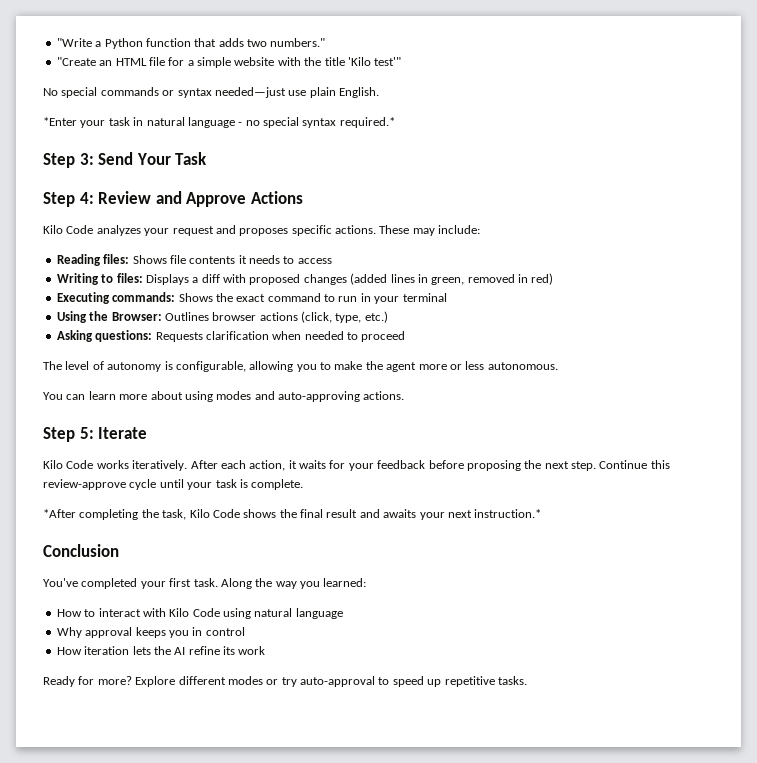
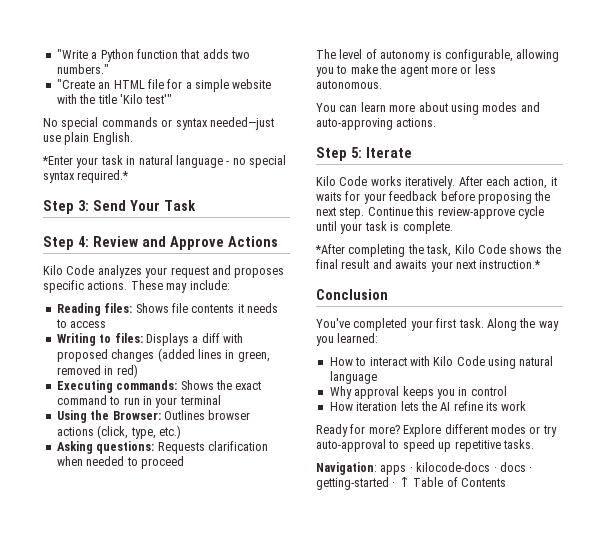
(527, 680) none -> [316,462,533,475] [316,477,506,490] // Navigation: apps · kilocode-docs · docs · getting-started · ↑ Table of Contents

